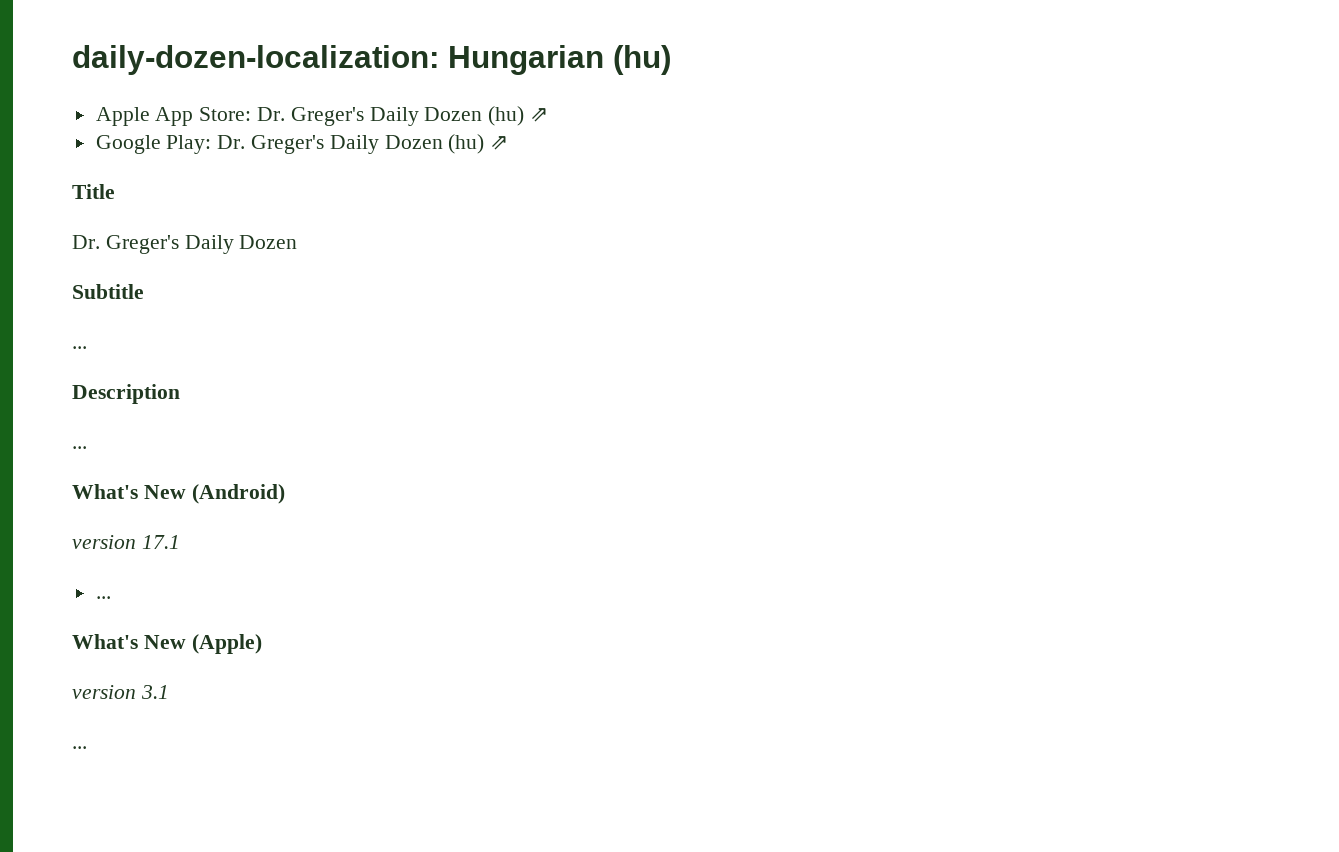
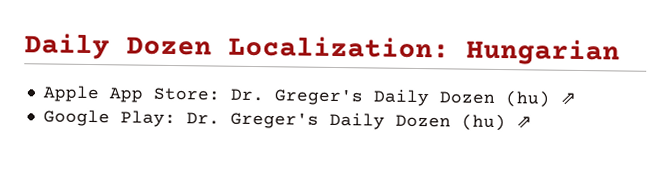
[72,45,439,75] daily-dozen-localization: -> [24,33,450,60] Daily Dozen Localization:
[613,45,671,75] (hu) -> (620, 52) none
[72,184,115,199] [72,235,298,254] [72,284,144,299] [72,346,87,349] [72,384,180,404] [72,446,87,449] [72,484,285,504] [72,535,180,549] [95,596,111,599] [72,634,262,654] [72,685,169,699] [72,746,87,749] // Title // Dr. Greger's Daily Dozen // Subtitle // ... // Description // ... // What's New (Android) // version 17.1 // ... // What's New (Apple) // version 3.1 // ... -> (532, 122) none

